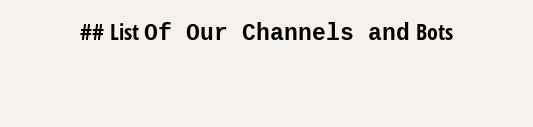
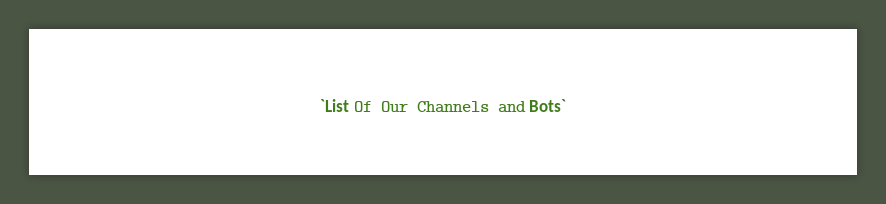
[79,23,139,40] ## List -> [319,99,349,112] `List
[416,24,454,40] Bots -> [529,99,567,112] Bots`

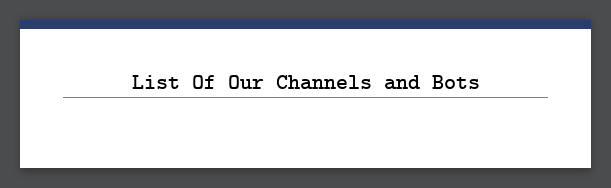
[319,99,349,112] `List -> [131,75,180,89] List
[529,99,567,112] Bots` -> [431,75,480,89] Bots

